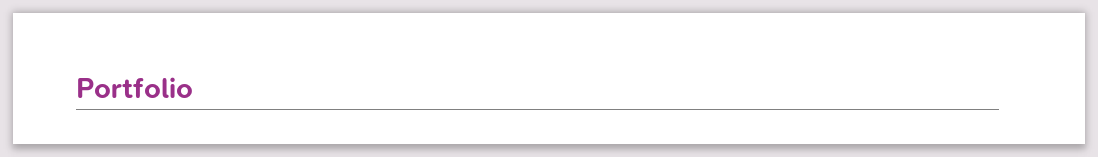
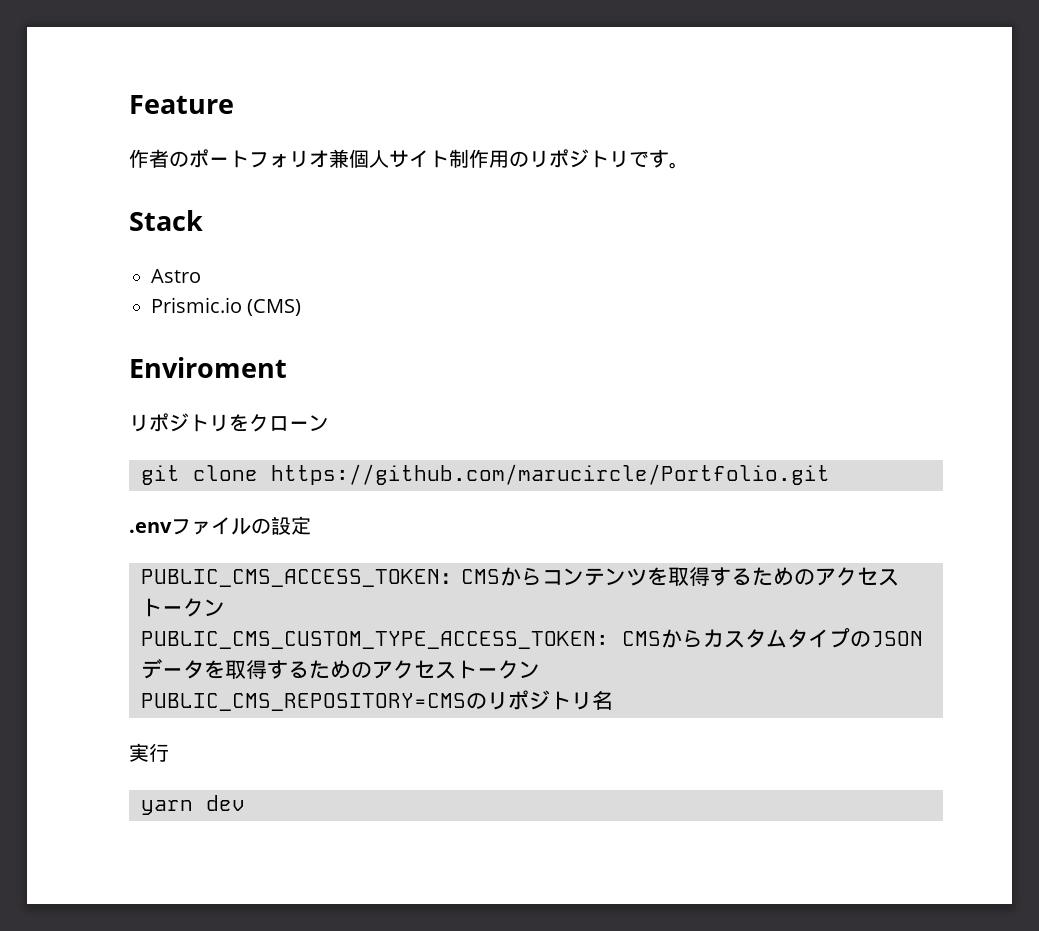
[76,77,193,98] Portfolio -> [129,95,234,114] [129,149,689,169] [129,210,203,231] [151,269,201,283] [151,297,302,316] [129,357,287,378] [129,413,329,432] [141,464,830,485] [129,516,311,535] [141,567,899,587] [141,598,225,617] [141,628,923,649] [141,658,540,679] [141,690,613,711] [129,743,169,762] [141,795,245,815] Feature // 作者のポートフォリオ兼個人サイト制作用のリポジトリです。 // Stack // Astro // Prismic.io (CMS) // Enviroment // リポジトリをクローン // git clone https://github.com/marucircle/Portfolio.git // .envファイルの設定 // PUBLIC_CMS_ACCESS_TOKEN：CMSからコンテンツを取得するためのアクセストークン // PUBLIC_CMS_CUSTOM_TYPE_ACCESS_TOKEN: CMSからカスタムタイプのJSONデータを取得するためのアクセストークン // PUBLIC_CMS_REPOSITORY=CMSのリポジトリ名 // 実行 // yarn dev

